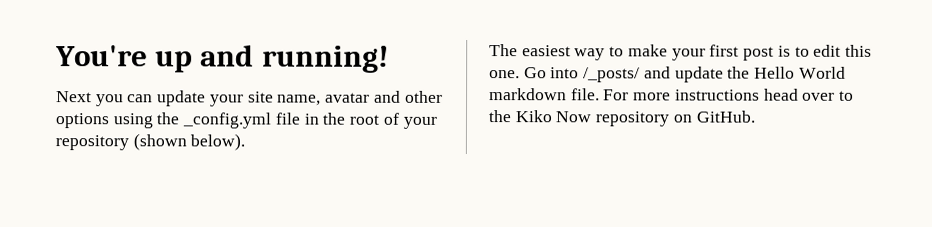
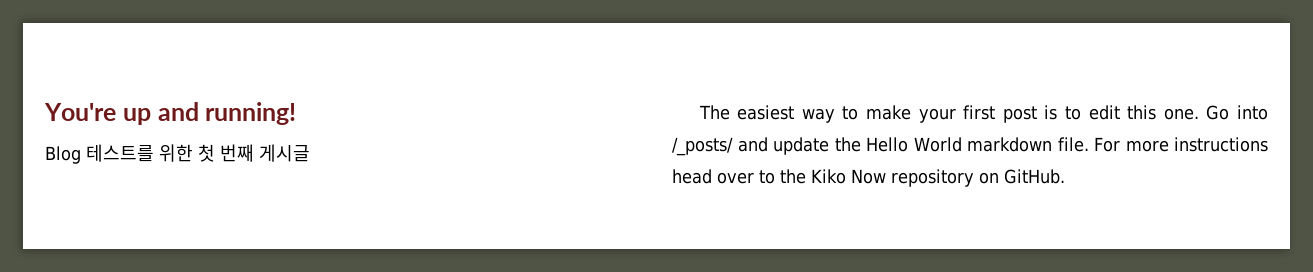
[56,90,443,107] [55,112,437,129] [55,133,246,151] Next you can update your site name, avatar and other options using the _config.yml file in the root of your repository (shown below). -> [45,144,310,164] Blog 테스트를 위한 첫 번째 게시글

